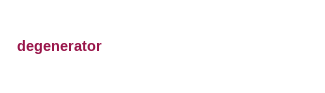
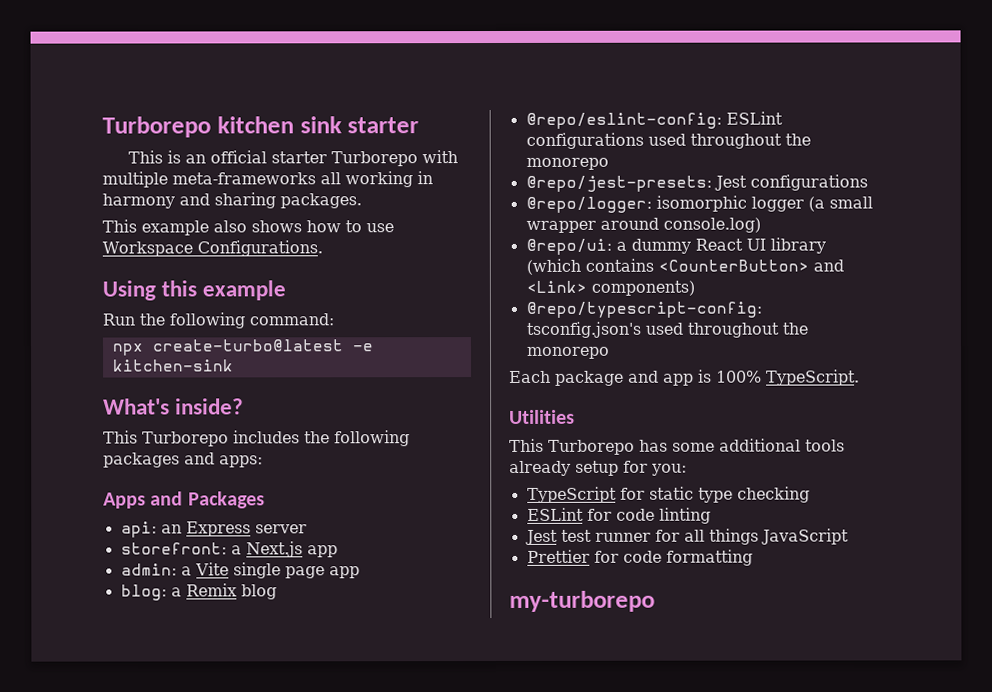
[17,40,102,54] degenerator -> [102,116,420,138] [128,150,459,167] [102,171,433,188] [102,192,362,209] [102,219,394,236] [102,240,323,257] [102,280,287,301] [102,312,334,329] [111,339,374,356] [112,359,234,372] [103,398,245,415] [103,430,410,447] [103,452,263,468] [103,491,265,509] [120,521,307,538] [120,541,338,558] [120,562,360,579] [120,583,277,601] [525,111,783,129] [525,132,811,149] [525,157,609,170] [525,174,868,192] [525,195,873,213] [525,217,761,233] [525,237,826,255] [525,258,844,275] [525,280,695,296] [525,301,762,318] [525,321,808,338] [526,346,610,359] [509,369,860,386] [509,409,575,424] [509,438,845,455] [509,460,687,476] [526,486,810,503] [526,507,711,524] [524,528,849,545] [526,549,753,566] [509,590,655,612] Turborepo kitchen sink starter // This is an official starter Turborepo with multiple meta-frameworks all working in harmony and sharing packages. // This example also shows how to use Workspace Configurations. // Using this example // Run the following command: // npx create-turbo@latest -e kitchen-sink // What's inside? // This Turborepo includes the following packages and apps: // Apps and Packages // api: an Express server // storefront: a Next.js app // admin: a Vite single page app // blog: a Remix blog // @repo/eslint-config: ESLint configurations used throughout the monorepo // @repo/jest-presets: Jest configurations // @repo/logger: isomorphic logger (a small wrapper around console.log) // @repo/ui: a dummy React UI library (which contains <CounterButton> and <Link> components) // @repo/typescript-config: tsconfig.json's used throughout the monorepo // Each package and app is 100% TypeScript. // Utilities // This Turborepo has some additional tools already setup for you: // TypeScript for static type checking // ESLint for code linting // Jest test runner for all things JavaScript // Prettier for code formatting // my-turborepo

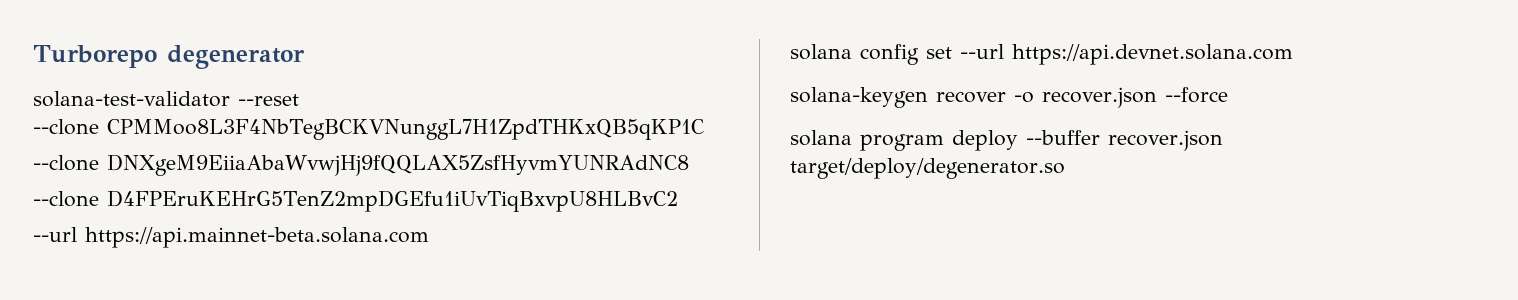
[102,116,420,138] [128,150,459,167] [102,171,433,188] [102,192,362,209] [102,219,394,236] [102,240,323,257] [102,280,287,301] [102,312,334,329] [111,339,374,356] [112,359,234,372] [103,398,245,415] [103,430,410,447] [103,452,263,468] [103,491,265,509] [120,521,307,538] [120,541,338,558] [120,562,360,579] [120,583,277,601] [525,111,783,129] [525,132,811,149] [525,157,609,170] [525,174,868,192] [525,195,873,213] [525,217,761,233] [525,237,826,255] [525,258,844,275] [525,280,695,296] [525,301,762,318] [525,321,808,338] [526,346,610,359] [509,369,860,386] [509,409,575,424] [509,438,845,455] [509,460,687,476] [526,486,810,503] [526,507,711,524] [524,528,849,545] [526,549,753,566] [509,590,655,612] Turborepo kitchen sink starter // This is an official starter Turborepo with multiple meta-frameworks all working in harmony and sharing packages. // This example also shows how to use Workspace Configurations. // Using this example // Run the following command: // npx create-turbo@latest -e kitchen-sink // What's inside? // This Turborepo includes the following packages and apps: // Apps and Packages // api: an Express server // storefront: a Next.js app // admin: a Vite single page app // blog: a Remix blog // @repo/eslint-config: ESLint configurations used throughout the monorepo // @repo/jest-presets: Jest configurations // @repo/logger: isomorphic logger (a small wrapper around console.log) // @repo/ui: a dummy React UI library (which contains <CounterButton> and <Link> components) // @repo/typescript-config: tsconfig.json's used throughout the monorepo // Each package and app is 100% TypeScript. // Utilities // This Turborepo has some additional tools already setup for you: // TypeScript for static type checking // ESLint for code linting // Jest test runner for all things JavaScript // Prettier for code formatting // my-turborepo -> [33,45,305,69] [33,91,299,107] [33,119,704,140] [33,154,689,176] [33,190,678,212] [33,227,429,248] [790,44,1293,65] [790,87,1228,108] [790,130,1223,151] [790,158,1065,179] Turborepo degenerator // solana-test-validator --reset // --clone CPMMoo8L3F4NbTegBCKVNunggL7H1ZpdTHKxQB5qKP1C // --clone DNXgeM9EiiaAbaWvwjHj9fQQLAX5ZsfHyvmYUNRAdNC8 // --clone D4FPEruKEHrG5TenZ2mpDGEfu1iUvTiqBxvpU8HLBvC2 // --url https://api.mainnet-beta.solana.com // solana config set --url https://api.devnet.solana.com // solana-keygen recover -o recover.json --force // solana program deploy --buffer recover.json target/deploy/degenerator.so

